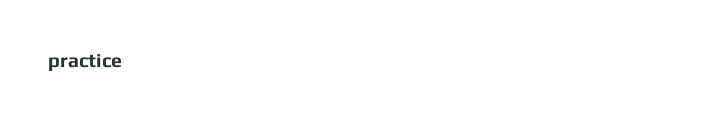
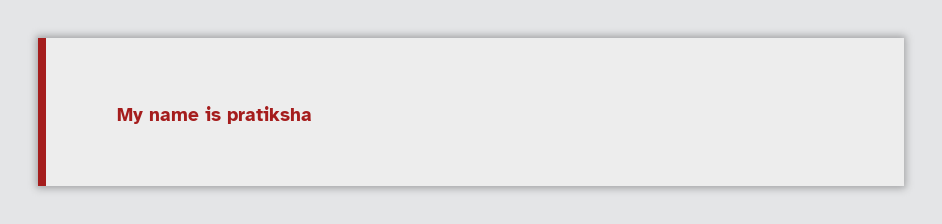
[48,54,122,72] practice -> [117,106,312,124] My name is pratiksha

